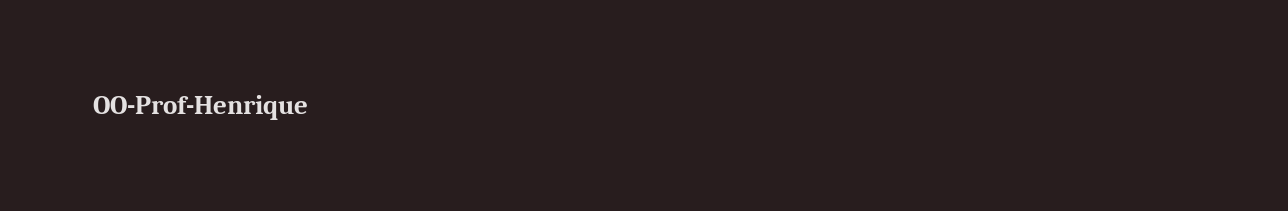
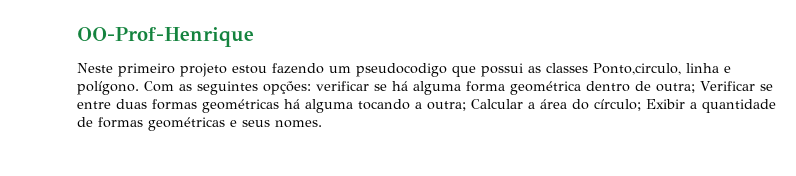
(308, 107) none -> [77,63,731,77] [77,81,773,95] [77,99,776,113] [77,117,322,131] // Neste primeiro projeto estou fazendo um pseudocodigo que possui as classes Ponto,circulo, linha e polígono. Com as seguintes opções: verificar se há alguma forma geométrica dentro de outra; Verificar se entre duas formas geométricas há alguma tocando a outra; Calcular a área do círculo; Exibir a quantidade de formas geométricas e seus nomes.

